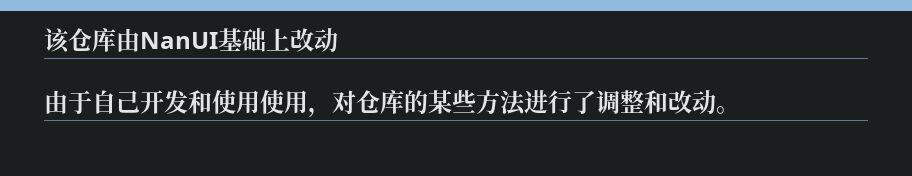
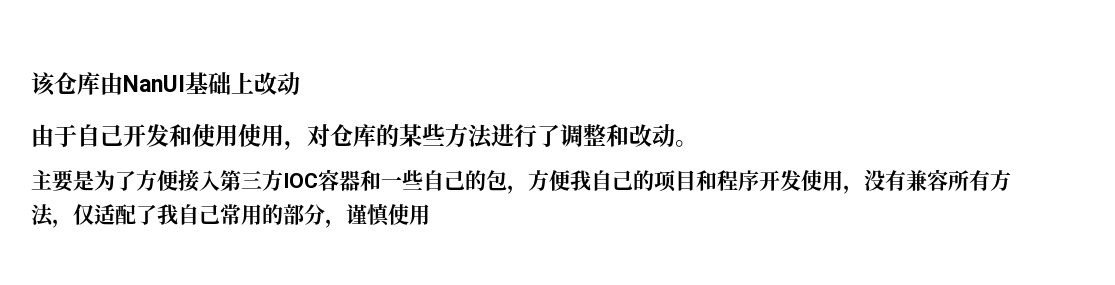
(740, 110) none -> [31,169,1011,194] [31,203,430,228] // 主要是为了方便接入第三方IOC容器和一些自己的包，方便我自己的项目和程序开发使用，没有兼容所有方法，仅适配了我自己常用的部分，谨慎使用

